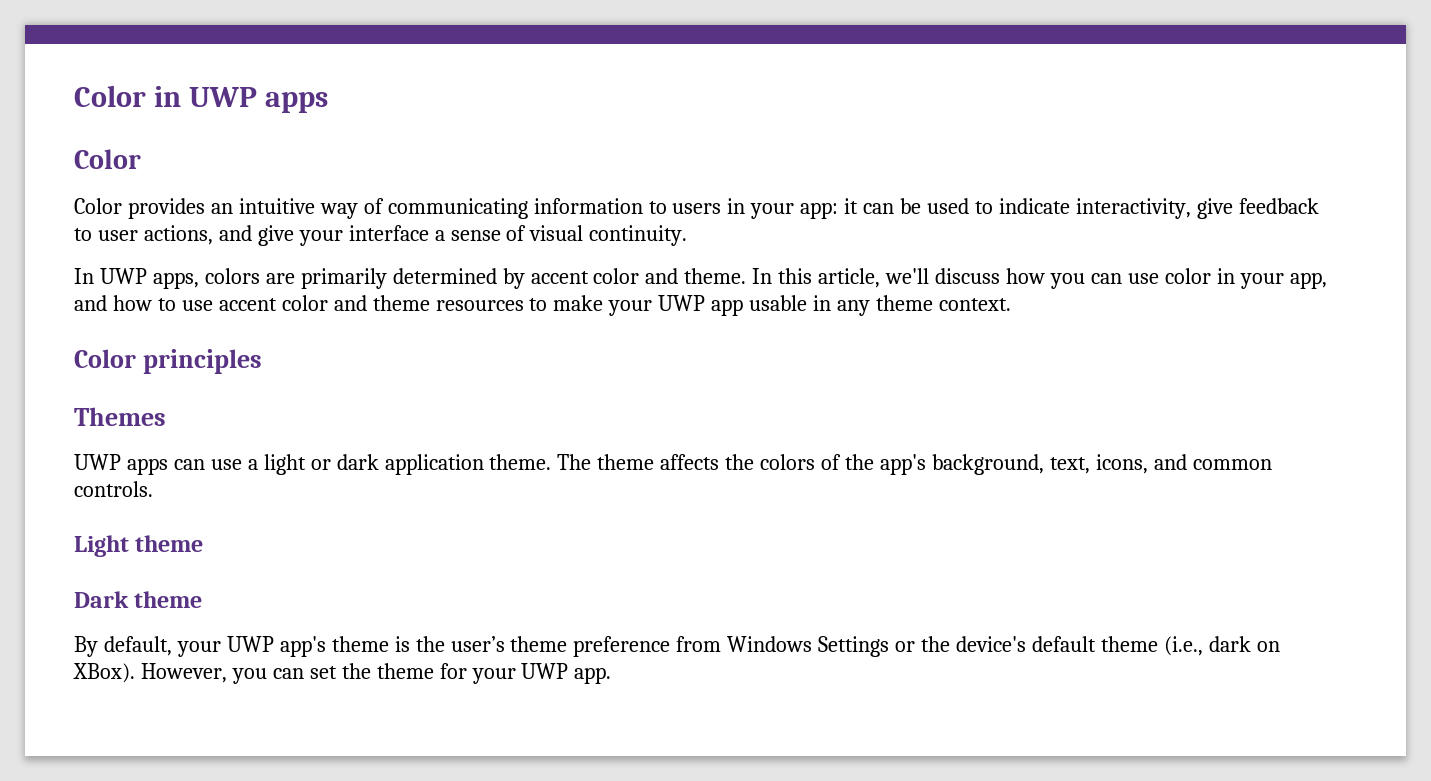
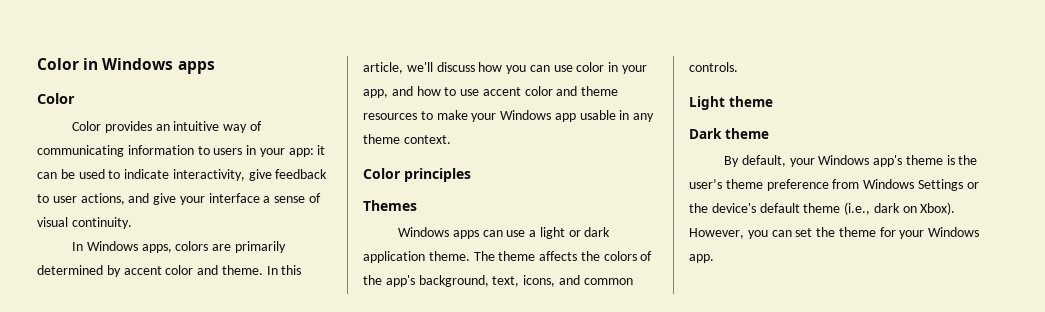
[189,87,258,107] UWP -> [102,58,174,70] Windows
[99,268,147,284] UWP -> [86,241,138,251] Windows
[658,295,706,311] UWP -> [500,110,552,120] Windows
[74,454,121,470] UWP -> [397,227,449,237] Windows
[226,636,274,652] UWP -> [818,155,870,165] Windows
[73,663,135,683] XBox). -> [920,202,956,215] Xbox).
[521,663,569,679] UWP -> [928,227,980,237] Windows

